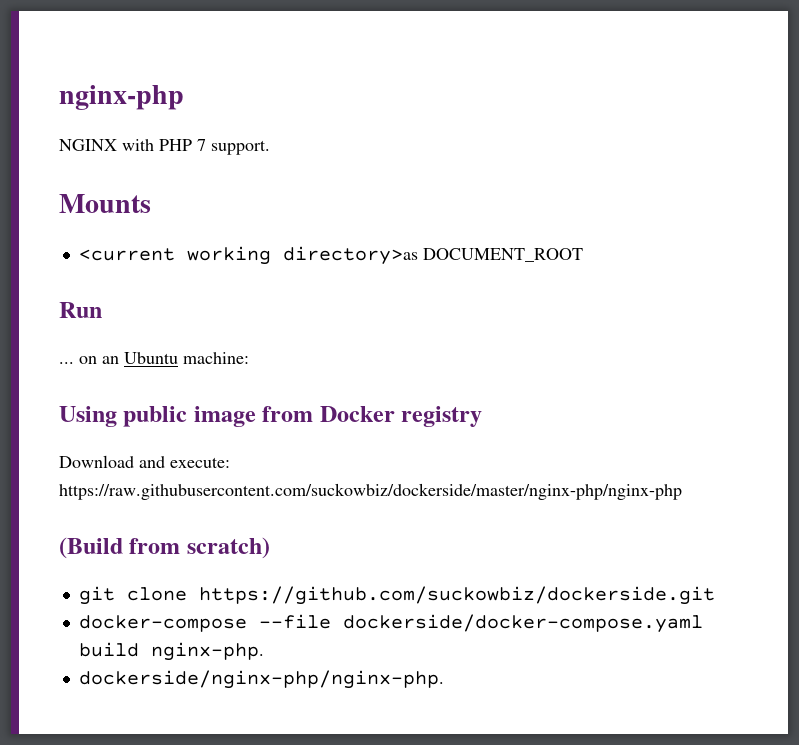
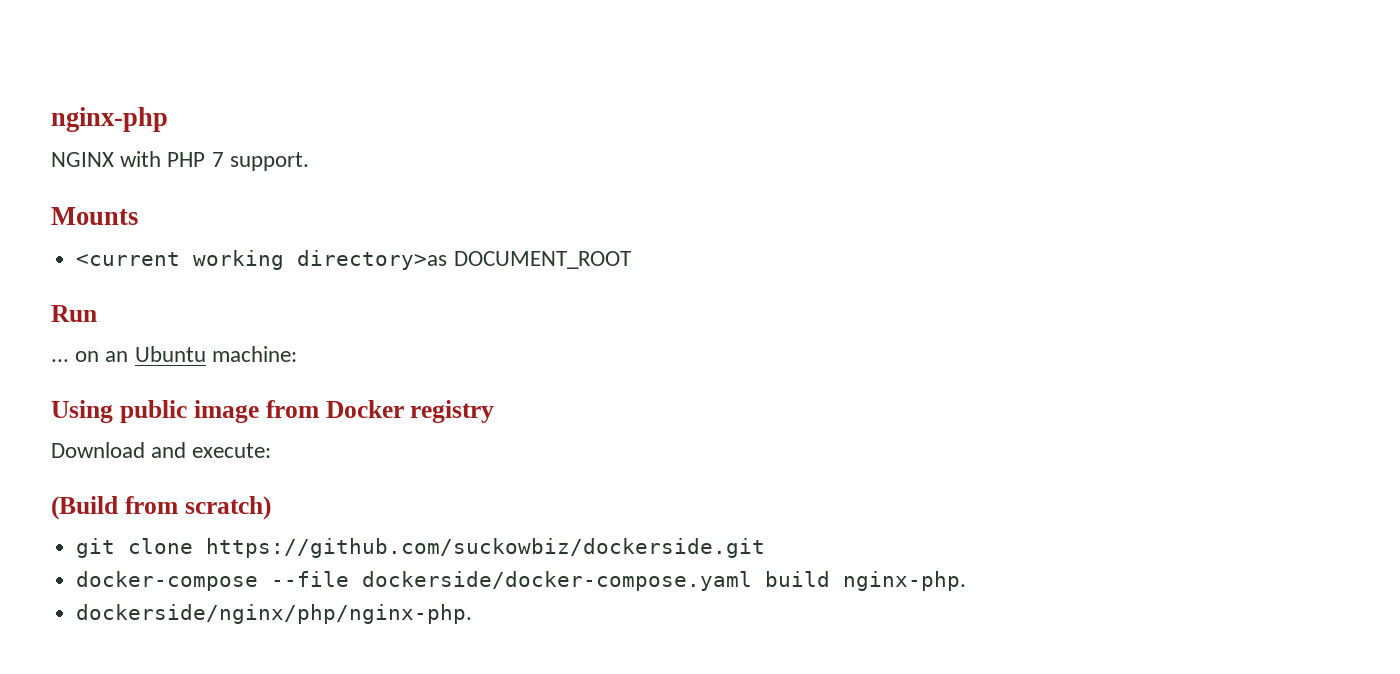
[59,483,682,500] https://raw.githubusercontent.com/suckowbiz/dockerside/master/nginx-php/nginx-php -> (272, 450) none
[78,670,444,689] dockerside/nginx-php/nginx-php. -> [76,604,473,624] dockerside/nginx/php/nginx-php.

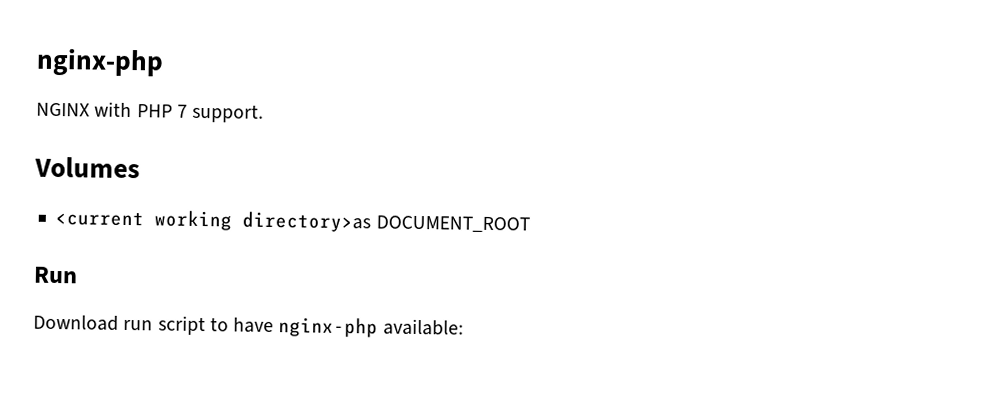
[51,207,138,225] Mounts -> [34,156,140,179] Volumes
[51,346,297,362] [51,400,495,423] [51,442,272,458] [51,496,271,520] [76,538,766,558] [76,571,967,591] [76,604,473,624] ... on an Ubuntu machine: // Using public image from Docker registry // Download and execute: // (Build from scratch) // git clone https://github.com/suckowbiz/dockerside.git // docker-compose --file dockerside/docker-compose.yaml build nginx-php. // dockerside/nginx/php/nginx-php. -> [33,314,464,338] Download run script to have nginx-php available:

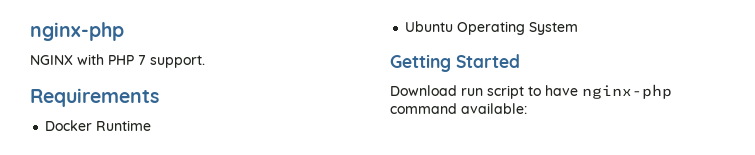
[34,156,140,179] [55,210,530,234] [33,266,78,284] Volumes // <current working directory>as DOCUMENT_ROOT // Run -> [30,88,159,107] [45,120,152,131] [405,21,579,35] [390,54,520,72] Requirements // Docker Runtime // Ubuntu Operating System // Getting Started
(379, 327) none -> [390,103,457,114] command

